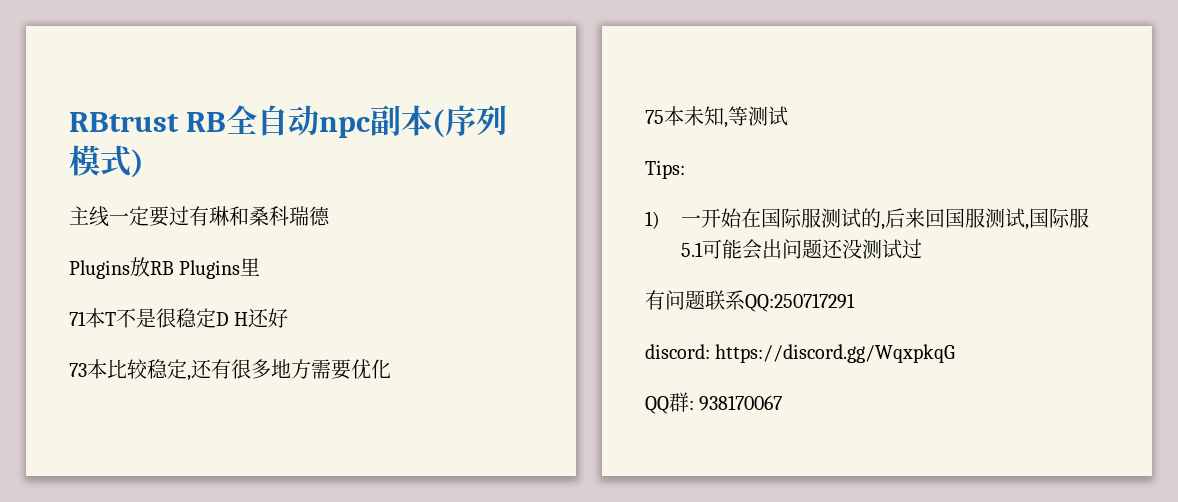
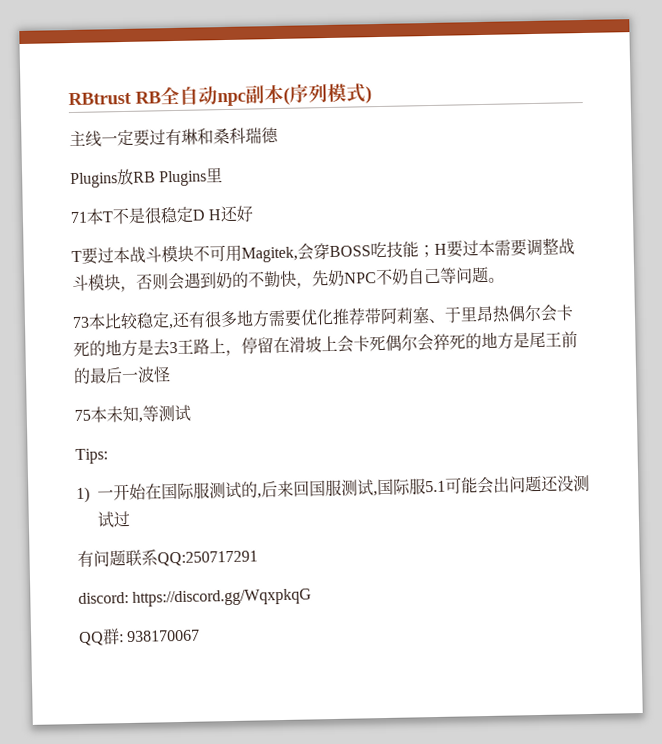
(289, 318) none -> [71,237,575,265] [72,266,505,293] // T要过本战斗模块不可用Magitek,会穿BOSS吃技能；H要过本需要调整战斗模块，否则会遇到奶的不勤快，先奶NPC不奶自己等问题。
(391, 369) none -> [332,304,574,326] [73,331,578,358] [73,366,171,385] 推荐带阿莉塞、于里昂热偶尔会卡死的地方是去3王路上，停留在滑坡上会卡死偶尔会猝死的地方是尾王前的最后一波怪

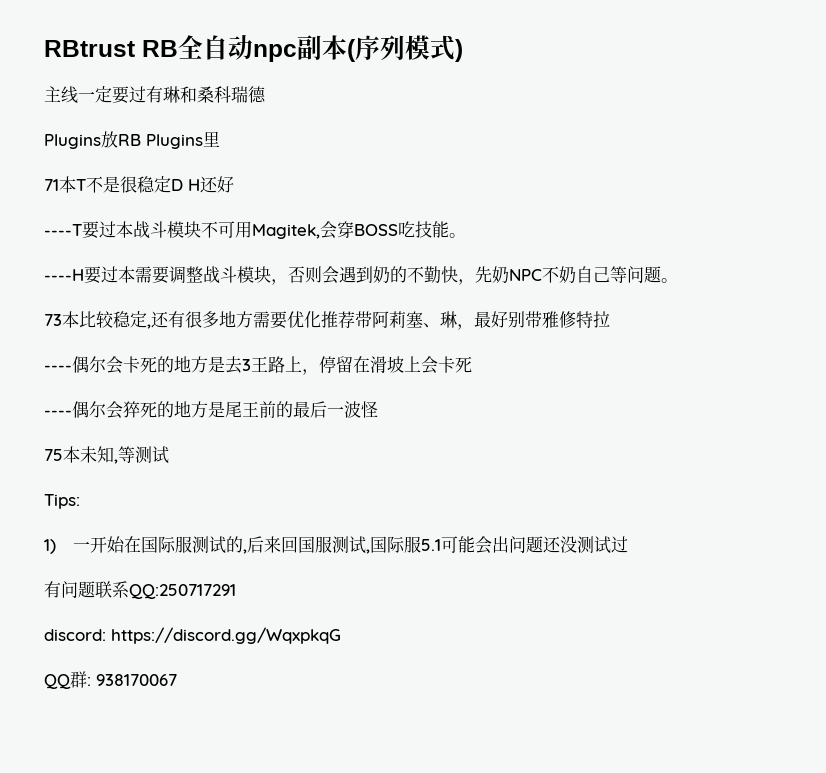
[71,250,82,263] T -> [44,224,82,236] ----T
[418,243,447,258] ；H -> [449,233,466,238] [44,269,84,281] 。 // ----H
[444,305,511,323] 于里昂热 -> [440,311,610,330] [44,365,72,371] 琳，最好别带雅修特拉 // ----
(386, 343) none -> [44,410,72,416] // ----

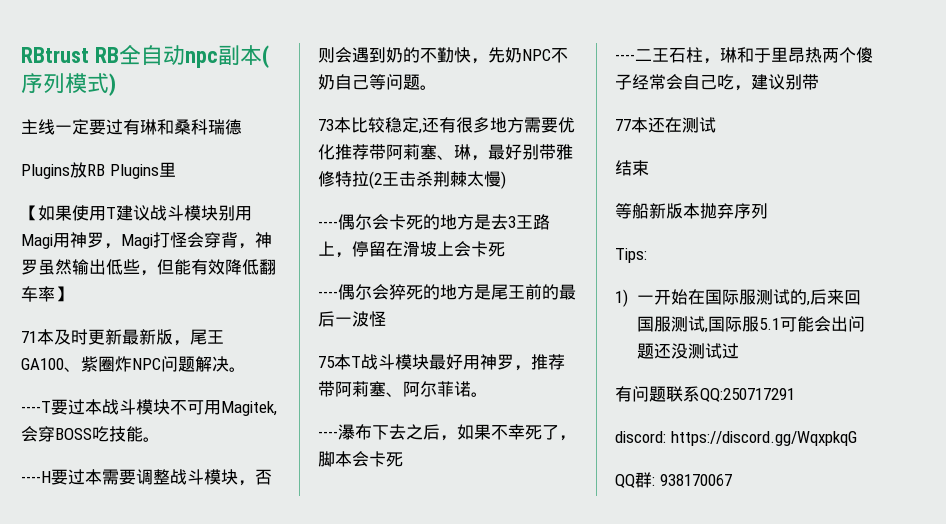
[44,176,234,193] 71本T不是很稳定D H还好 -> [21,205,252,221] [21,232,272,249] [21,259,276,276] [21,286,72,302] [21,329,224,346] [21,356,246,372] 【如果使用T建议战斗模块别用Magi用神罗，Magi打怪会穿背，神罗虽然输出低些，但能有效降低翻车率】 // 71本及时更新最新版，尾王GA100、紫圈炸NPC问题解决。
(610, 319) none -> [369,171,506,189] (2王击杀荆棘太慢)
[80,446,169,464] 未知,等测试 -> [351,354,565,371] [318,381,488,397] [318,424,576,441] [318,451,403,467] [615,47,873,64] [615,74,819,91] [615,117,716,133] [615,160,649,176] [615,203,768,219] T战斗模块最好用神罗，推荐带阿莉塞、阿尔菲诺。 // ----瀑布下去之后，如果不幸死了，脚本会卡死 // ----二王石柱，琳和于里昂热两个傻子经常会自己吃，建议别带 // 77本还在测试 // 结束 // 等船新版本抛弃序列

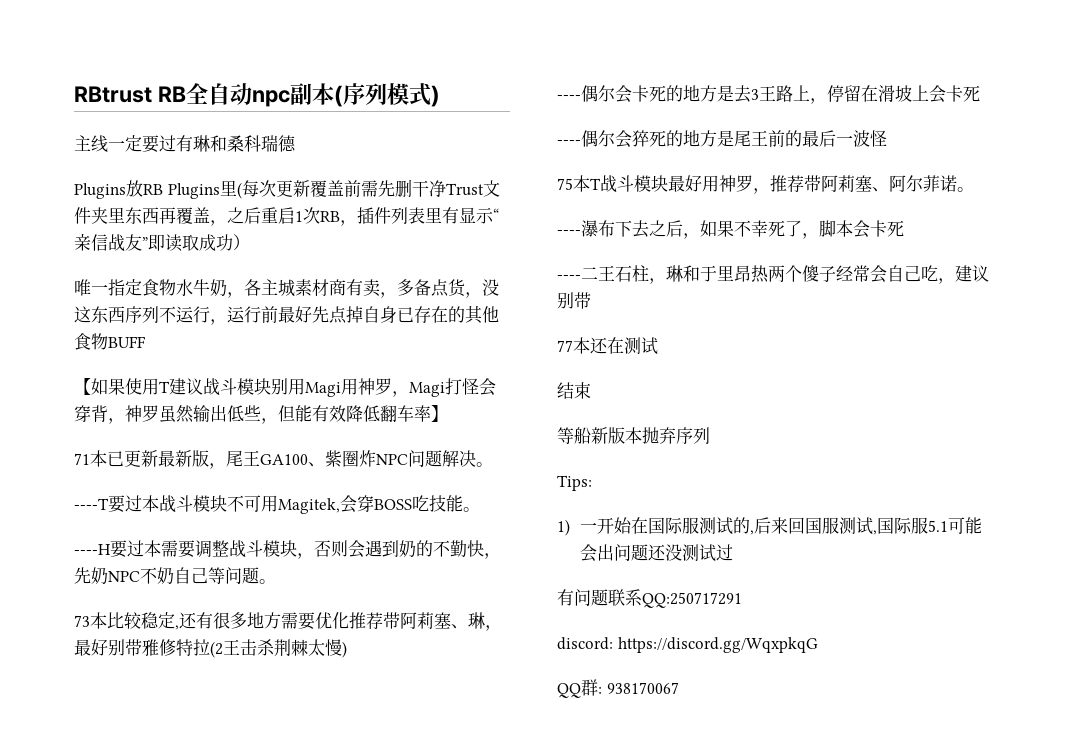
(176, 169) none -> [236,179,500,199] [74,207,499,226] [74,233,250,252] [74,279,499,298] [74,305,499,325] [74,333,146,350] (每次更新覆盖前需先删干净Trust文件夹里东西再覆盖，之后重启1次RB，插件列表里有显示“亲信战友”即读取成功） // 唯一指定食物水牛奶，各主城素材商有卖，多备点货，没这东西序列不运行，运行前最好先点掉自身已存在的其他食物BUFF
[54,329,88,345] 及时 -> [107,451,124,467] 已

